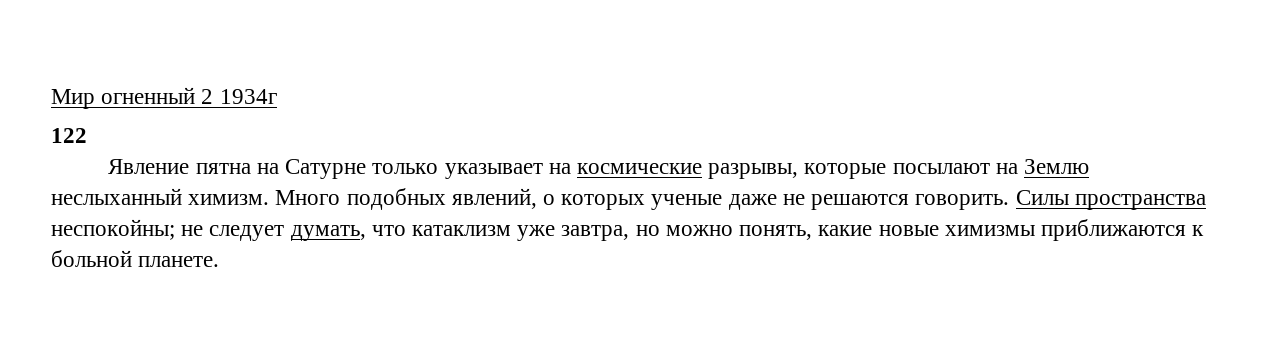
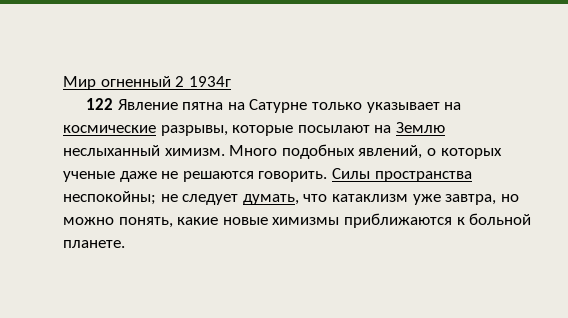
(87, 135) // -> (114, 104) none

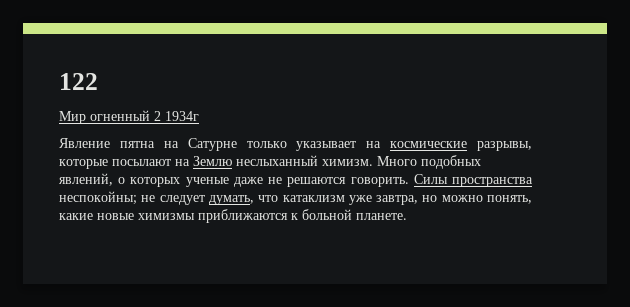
(63, 83) none -> [59,73,98,90] 122 //
[86,98,114,110] 122 -> (199, 116) none

